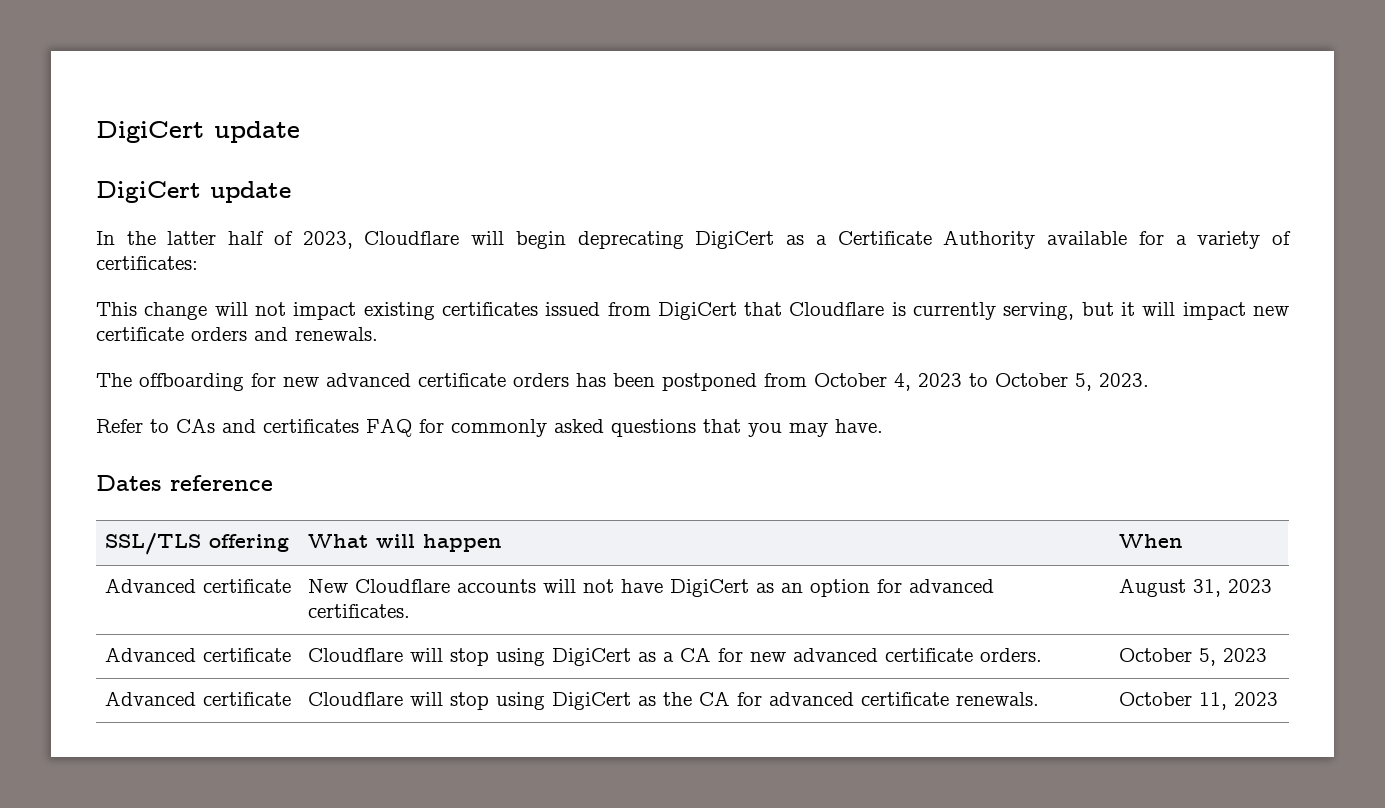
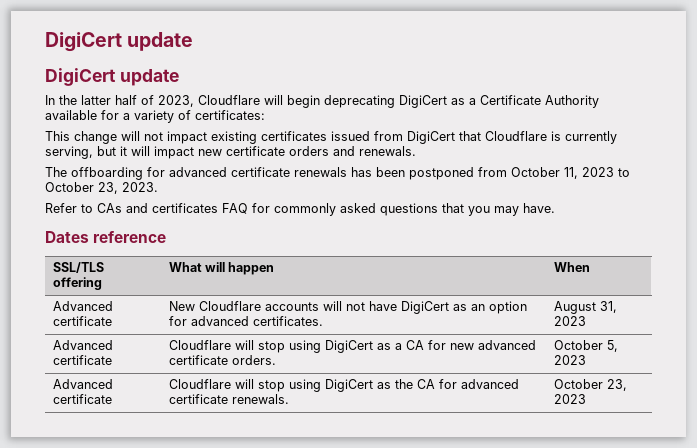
[283,373,569,387] new advanced certificate orders -> [169,167,347,177] advanced certificate renewals
[894,373,911,391] 4, -> [564,167,578,179] 11,
[1075,373,1092,391] 5, -> [98,182,118,194] 23,
[1198,692,1227,710] 11, -> [606,379,627,391] 23,

